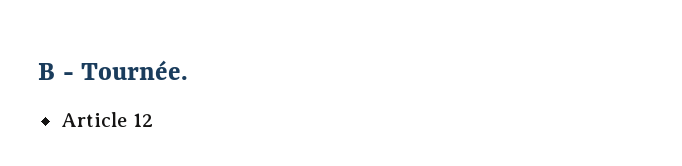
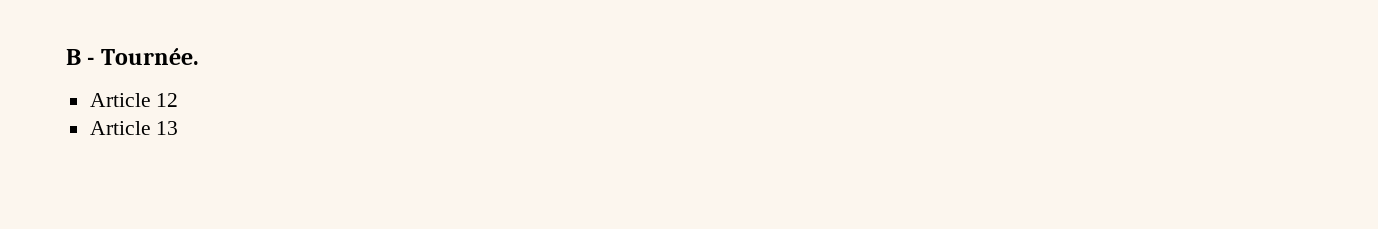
(154, 120) none -> [89,121,179,135] // Article 13

